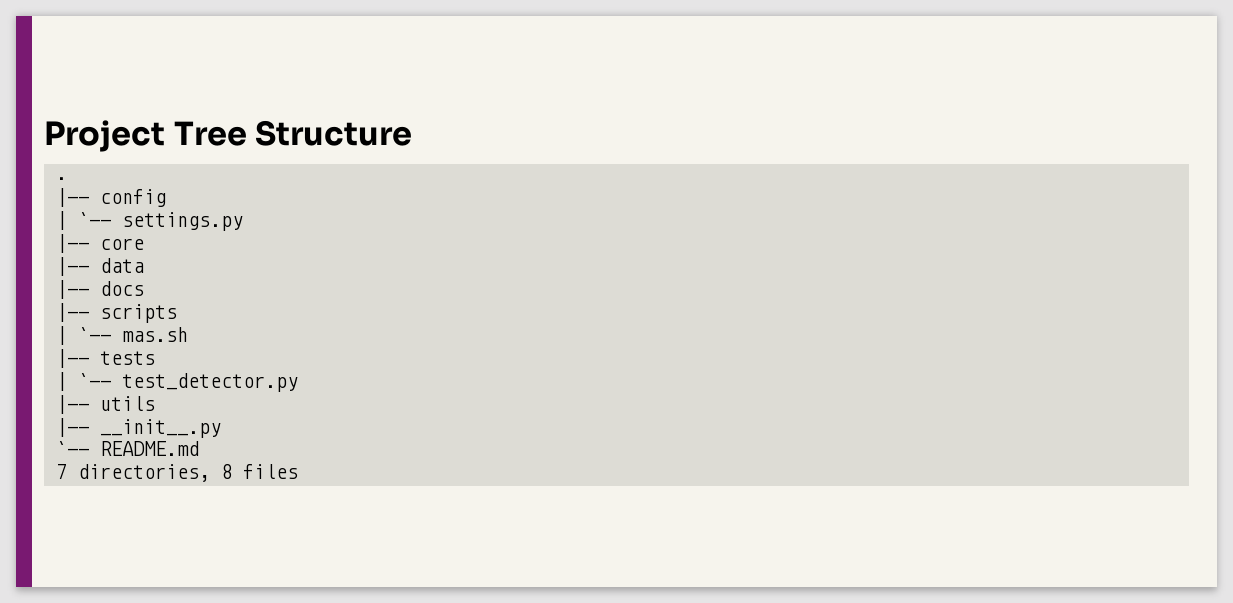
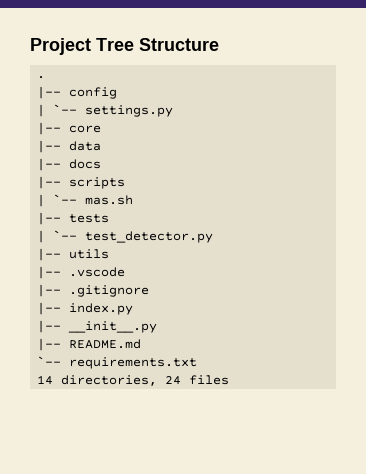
(156, 403) none -> [36,266,125,279] [36,284,149,297] [36,302,133,315] // |-- .vscode // |-- .gitignore // |-- index.py
[56,441,90,456] `-- -> [36,338,61,351] |--
[56,464,233,482] 7 directories, 8 -> [36,356,197,369] [36,375,181,386] `-- requirements.txt // 14 directories, 24

